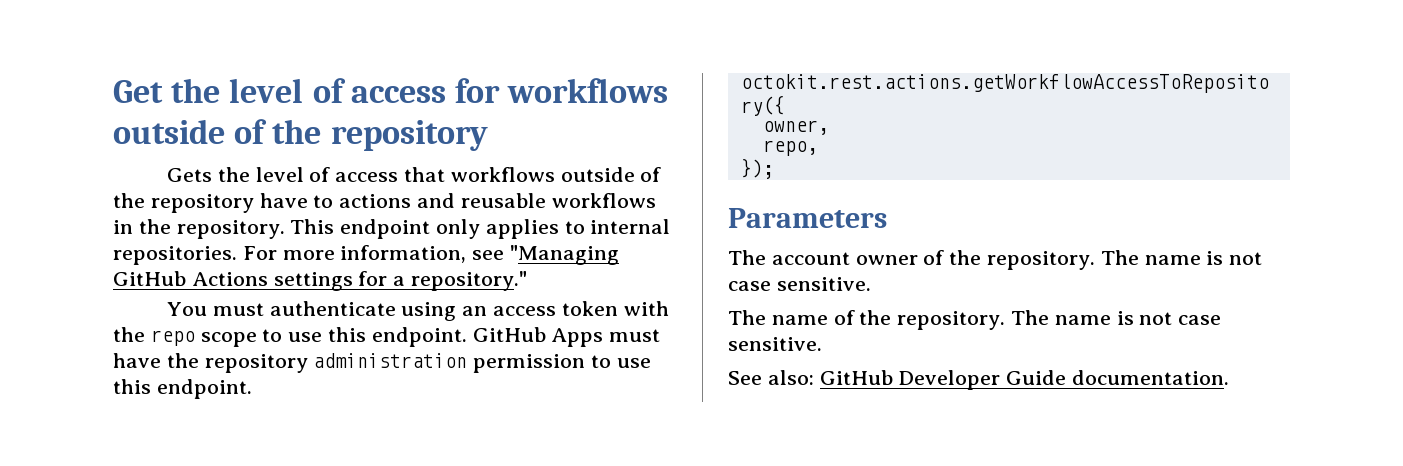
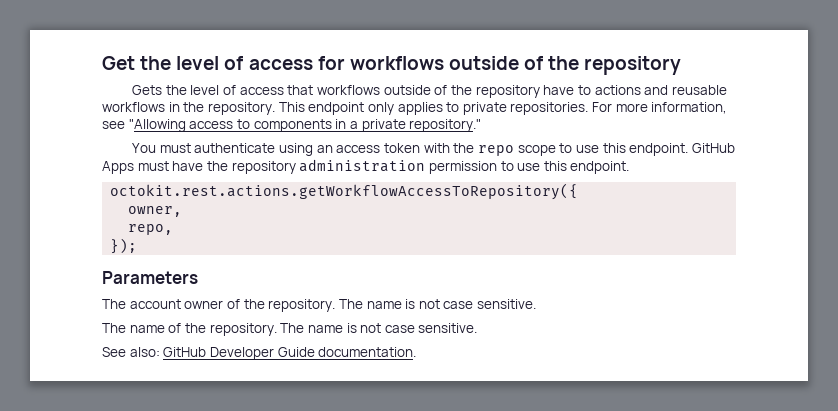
[590,219,671,234] internal -> [462,102,507,115] private
[510,245,620,265] [113,271,406,291] "Managing GitHub Actions settings for a -> [128,119,406,132] "Allowing access to components in a private

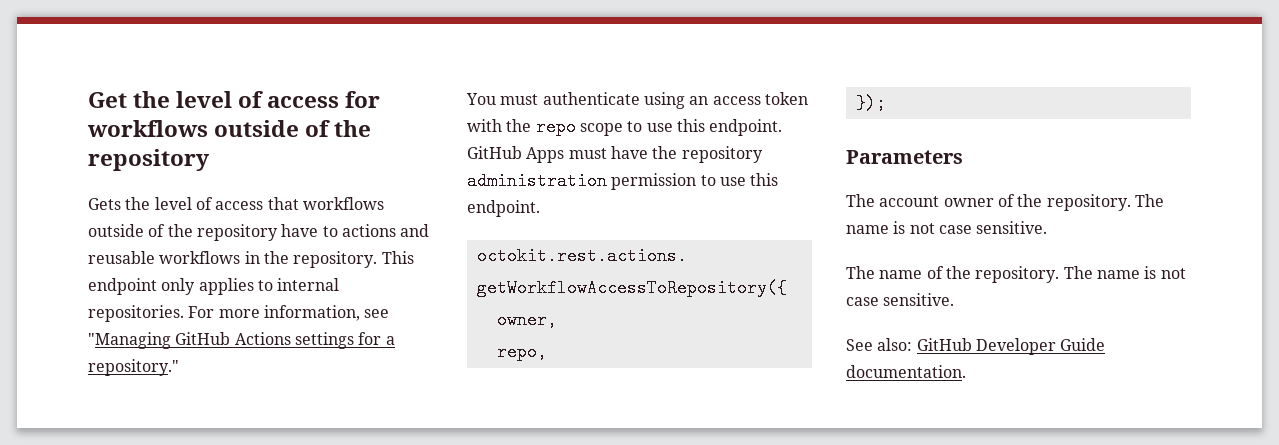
[462,102,507,115] private -> [277,278,340,291] internal
[128,119,406,132] "Allowing access to components in a private -> [88,332,395,349] "Managing GitHub Actions settings for a

